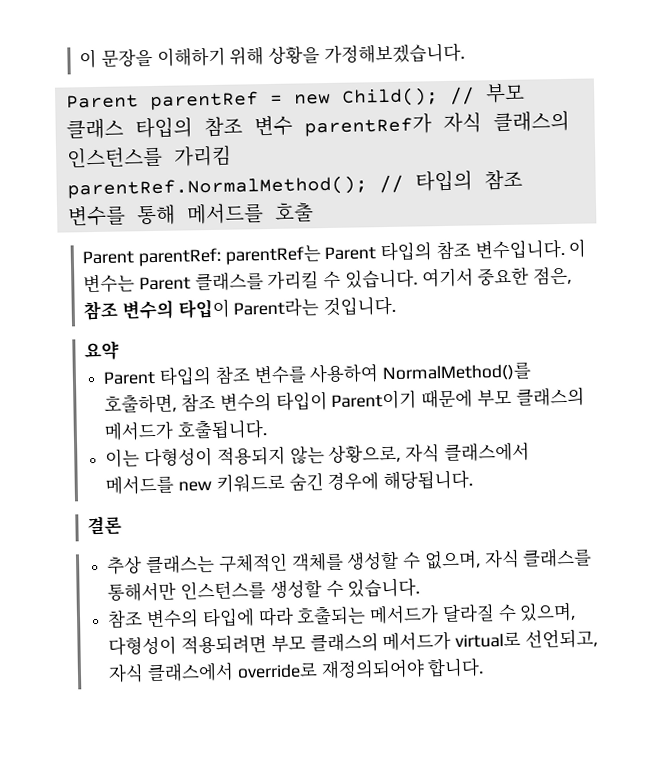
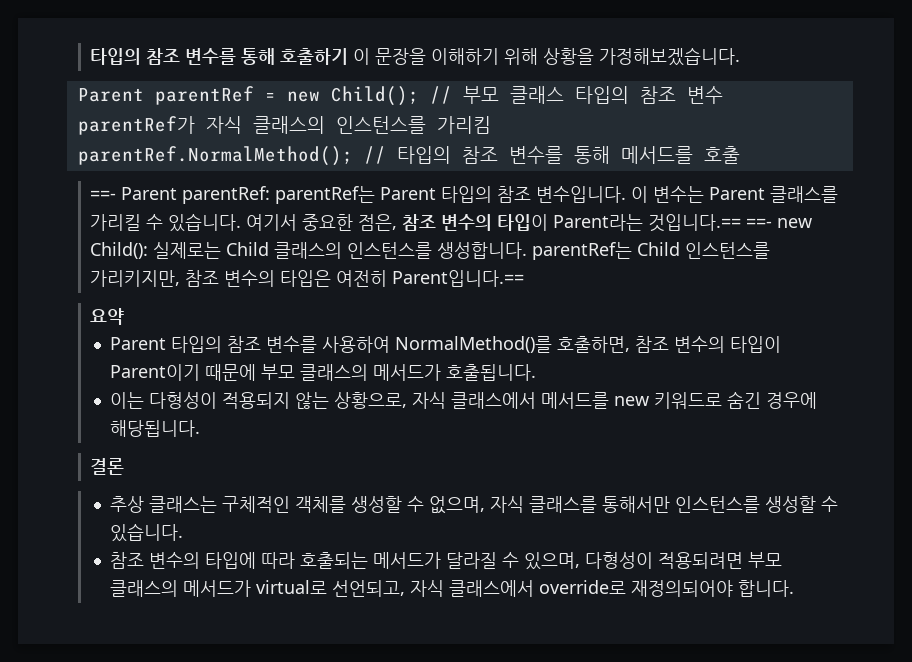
(79, 58) none -> [90,48,349,65] 타입의 참조 변수를 통해 호출하기
(314, 212) none -> [90,190,117,200] ==-
[323,295,397,317] 것입니다. -> [648,214,813,232] [90,242,771,260] [90,270,525,287] 것입니다.== ==- new Child(): 실제로는 Child 클래스의 인스턴스를 생성합니다. parentRef는 Child 인스턴스를 가리키지만, 참조 변수의 타입은 여전히 Parent입니다.==

